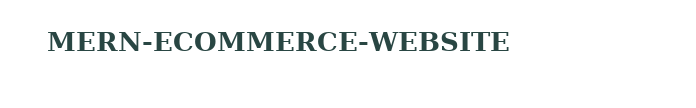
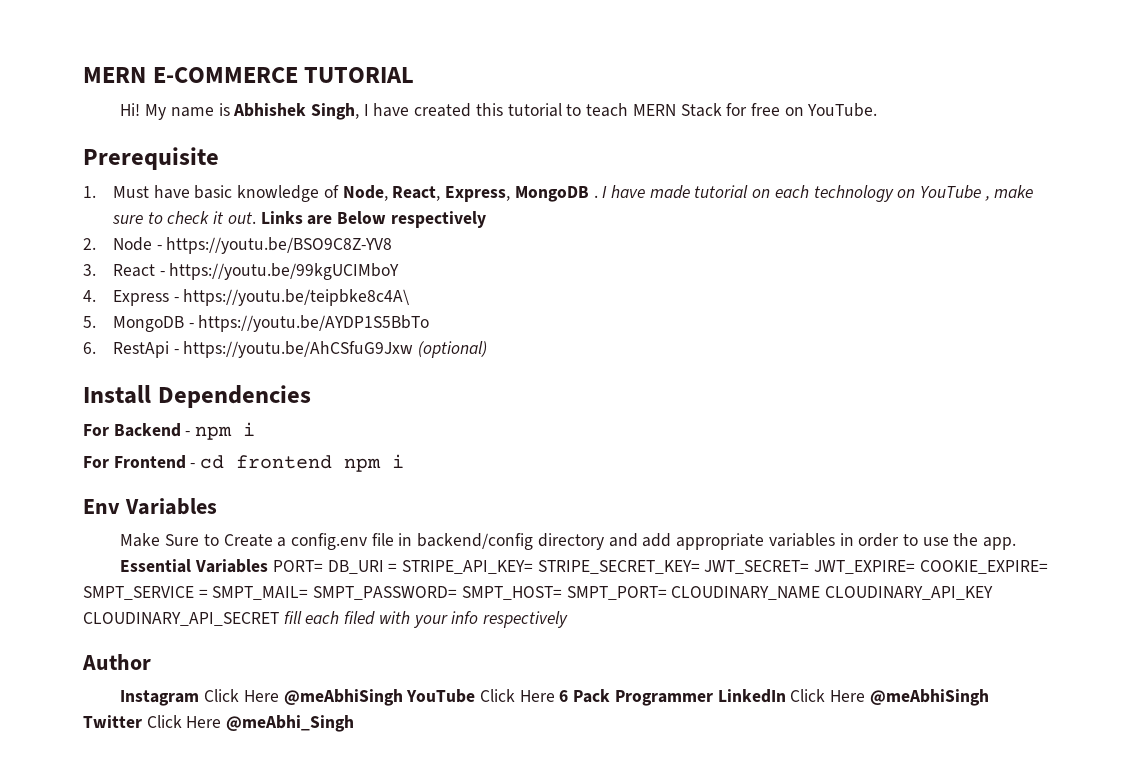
[47,32,510,51] MERN-ECOMMERCE-WEBSITE -> [83,67,415,83] [120,103,878,120] [83,147,219,170] [83,185,1034,202] [111,211,486,228] [83,237,393,254] [83,263,400,280] [83,289,410,306] [83,315,430,332] [83,341,488,358] [83,385,311,408] [83,422,256,440] [83,454,405,472] [83,498,217,515] [120,533,1017,550] [120,559,1048,574] [83,586,994,600] [83,611,569,628] [82,654,151,670] [120,689,989,706] [83,715,355,732] MERN E-COMMERCE TUTORIAL // Hi! My name is Abhishek Singh, I have created this tutorial to teach MERN Stack for free on YouTube. // Prerequisite // 1. Must have basic knowledge of Node, React, Express, MongoDB . I have made tutorial on each technology on YouTube , make sure to check it out. Links are Below respectively // 2. Node - https://youtu.be/BSO9C8Z-YV8 // 3. React - https://youtu.be/99kgUCIMboY // 4. Express - https://youtu.be/teipbke8c4A\ // 5. MongoDB - https://youtu.be/AYDP1S5BbTo // 6. RestApi - https://youtu.be/AhCSfuG9Jxw (optional) // Install Dependencies // For Backend - npm i // For Frontend - cd frontend npm i // Env Variables // Make Sure to Create a config.env file in backend/config directory and add appropriate variables in order to use the app. // Essential Variables PORT= DB_URI = STRIPE_API_KEY= STRIPE_SECRET_KEY= JWT_SECRET= JWT_EXPIRE= COOKIE_EXPIRE= SMPT_SERVICE = SMPT_MAIL= SMPT_PASSWORD= SMPT_HOST= SMPT_PORT= CLOUDINARY_NAME CLOUDINARY_API_KEY CLOUDINARY_API_SECRET fill each filed with your info respectively // Author // Instagram Click Here @meAbhiSingh YouTube Click Here 6 Pack Programmer LinkedIn Click Here @meAbhiSingh Twitter Click Here @meAbhi_Singh

